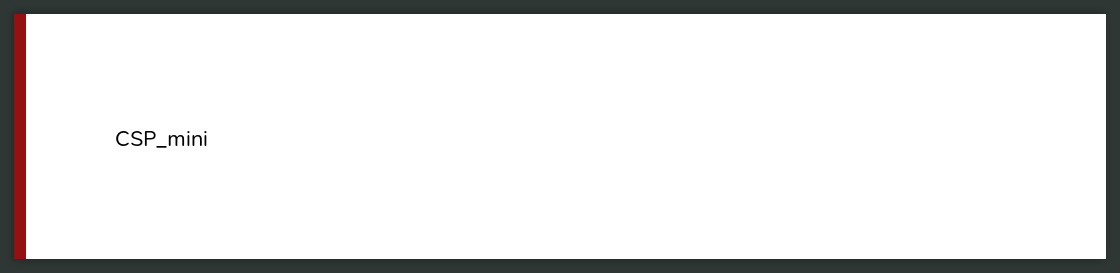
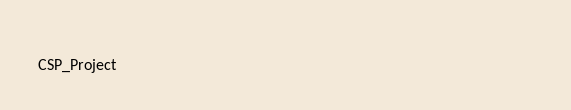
[115,131,208,148] CSP_mini -> [38,59,117,73] CSP_Project

